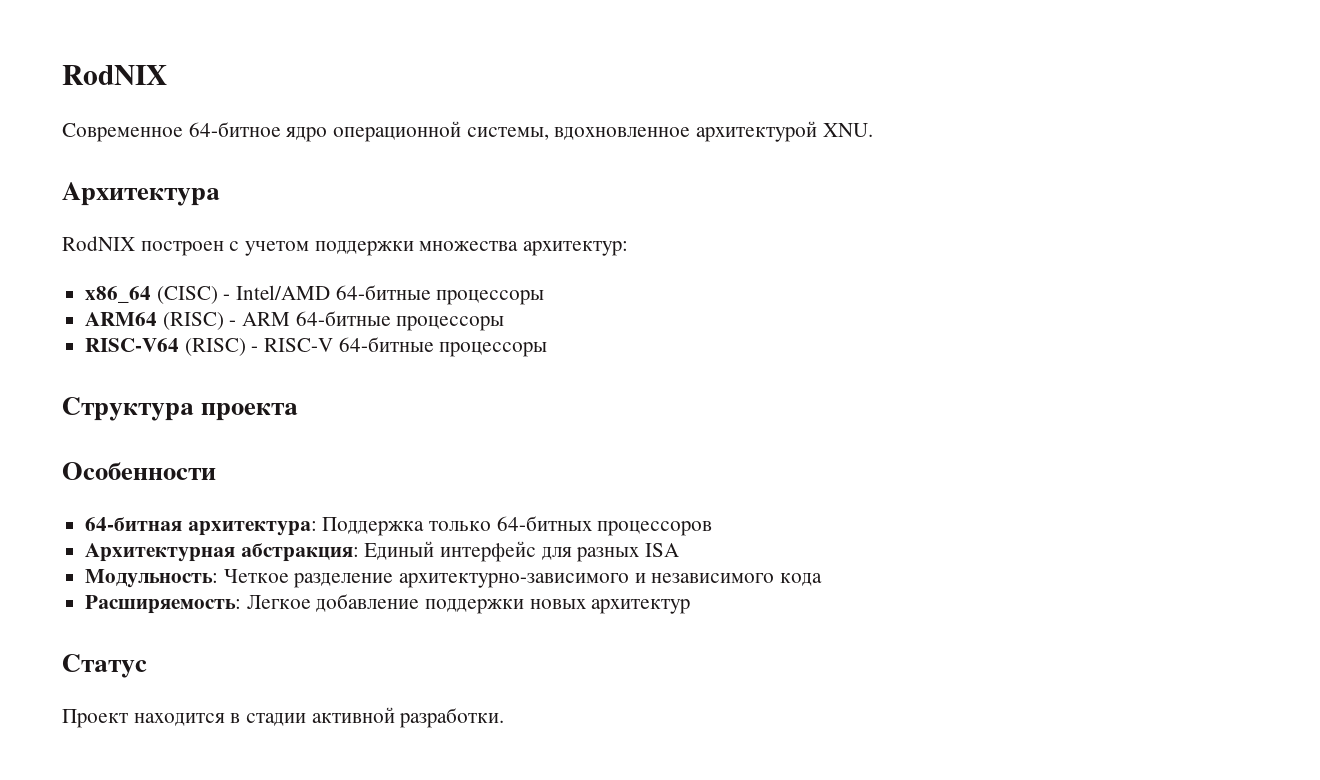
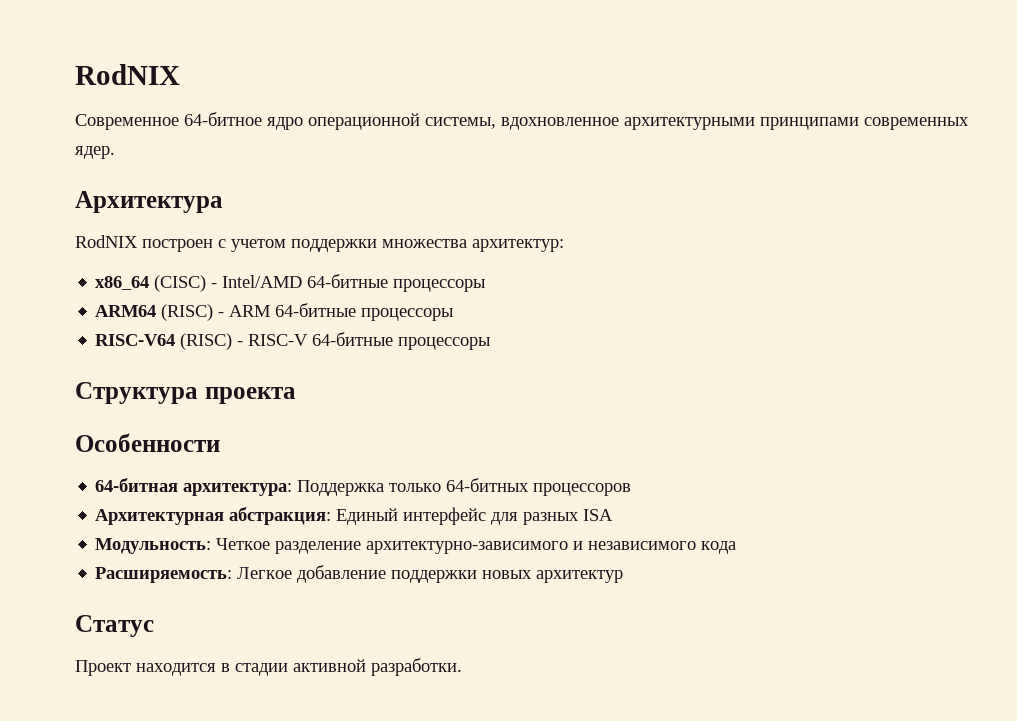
[696,121,873,142] архитектурой XNU. -> [624,117,969,130] [75,146,115,159] архитектурными принципами современных ядер.

